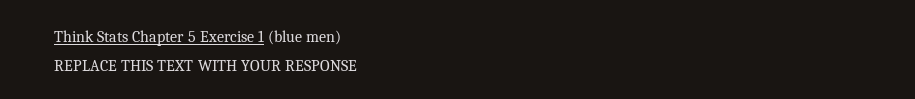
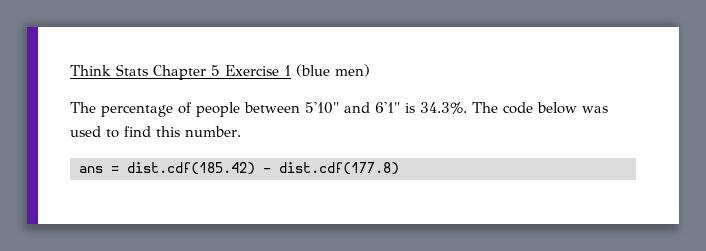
[54,60,357,71] REPLACE THIS TEXT WITH YOUR RESPONSE -> [70,102,608,117] [70,126,241,138] [79,162,399,175] The percentage of people between 5'10" and 6'1" is 34.3%. The code below was used to find this number. // ans = dist.cdf(185.42) - dist.cdf(177.8)

